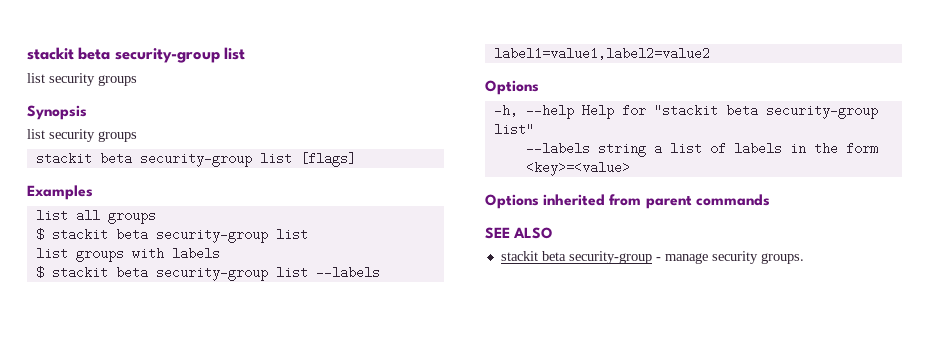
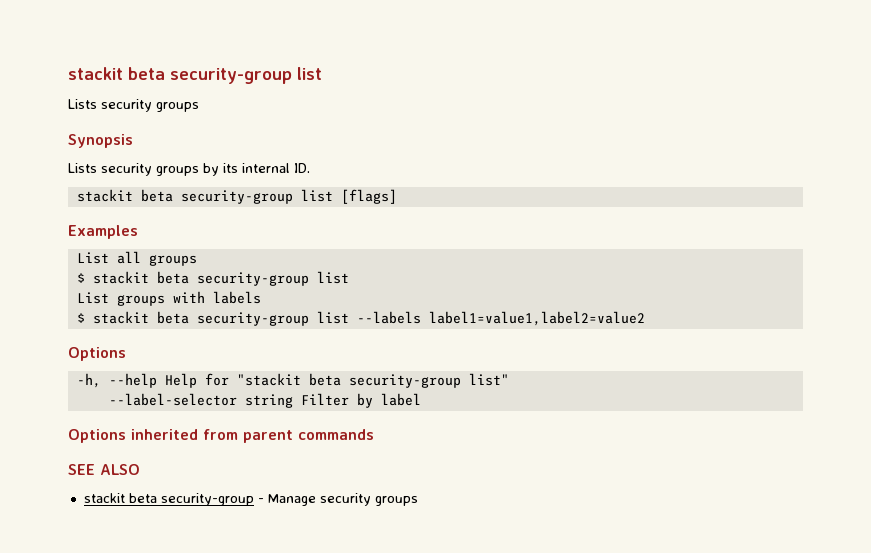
[27,47,246,63] [27,73,45,83] stackit beta security-group list // list -> [68,67,322,84] [68,99,97,109] stackit beta security-group list // Lists
[27,129,137,142] list security groups -> [68,163,310,176] Lists security groups by its internal ID.
[35,210,68,220] list -> [76,252,109,264] List
[35,248,68,258] list -> [76,292,109,304] List
[525,142,878,157] [525,161,630,176] --labels string a list of labels in the form <key>=<value> -> [108,393,421,408] --label-selector string Filter by label
[664,251,804,264] manage security groups. -> [267,493,418,506] Manage security groups

